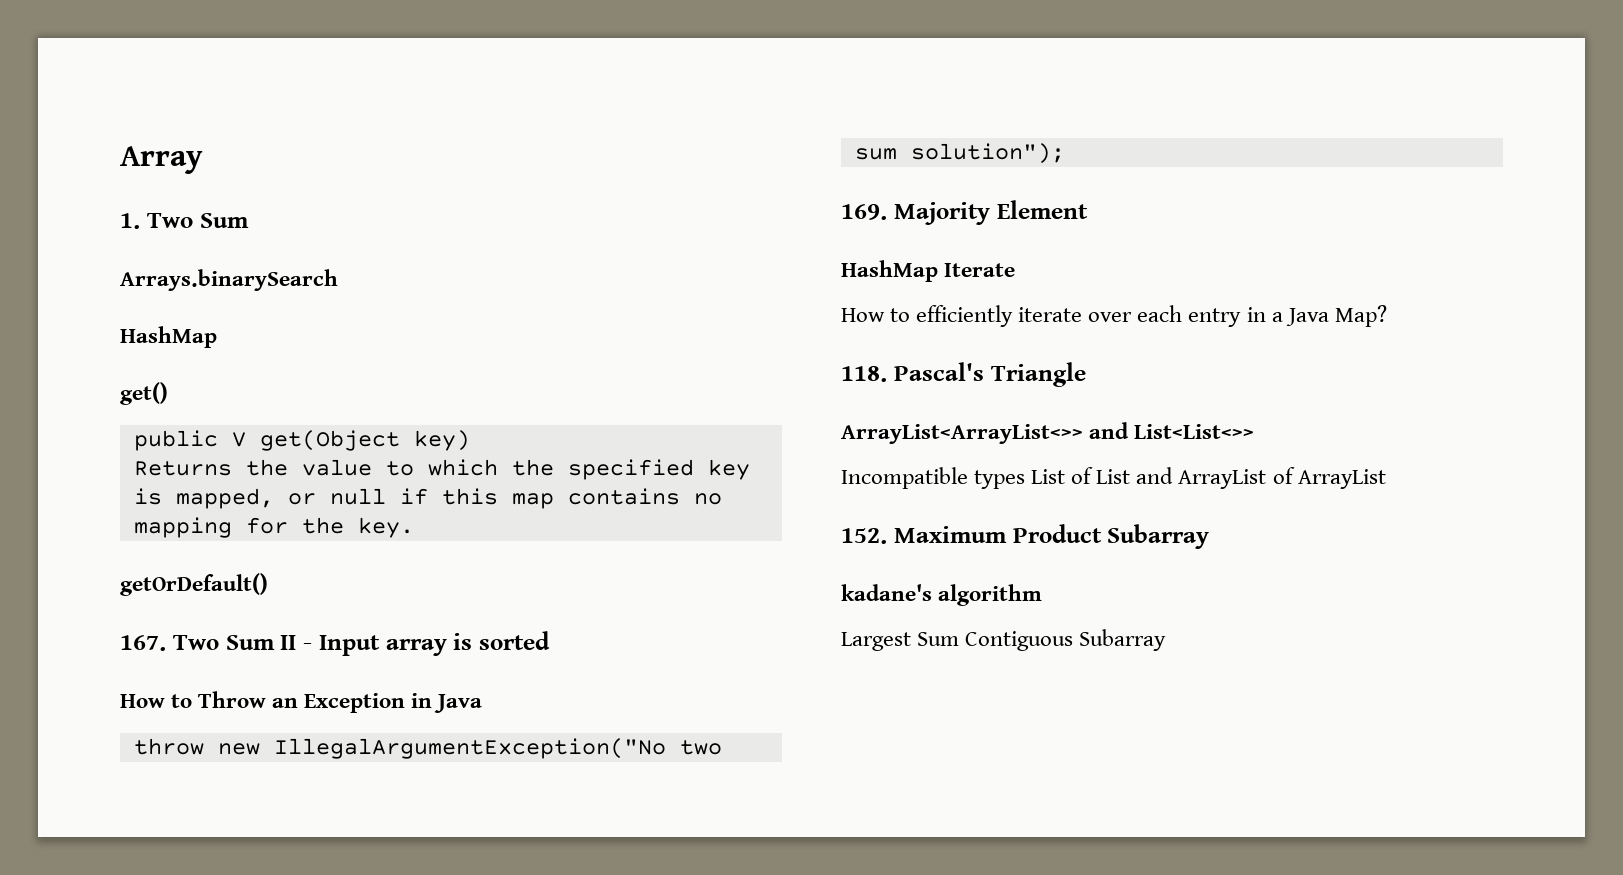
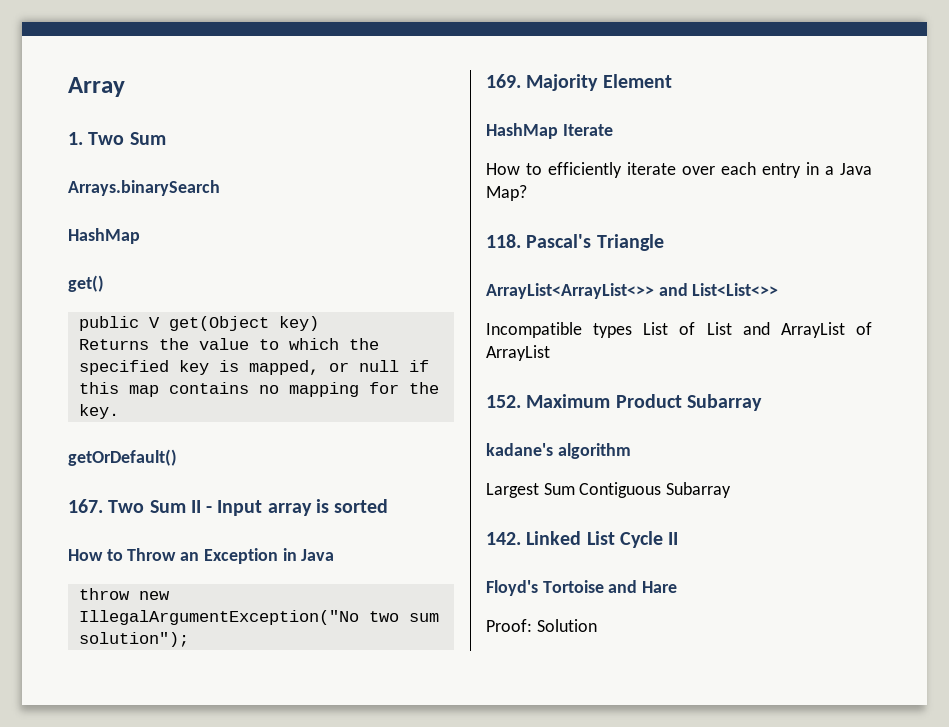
(1167, 640) none -> [486,531,679,548] [486,580,678,596] [486,619,597,632] // 142. Linked List Cycle II // Floyd's Tortoise and Hare // Proof: Solution

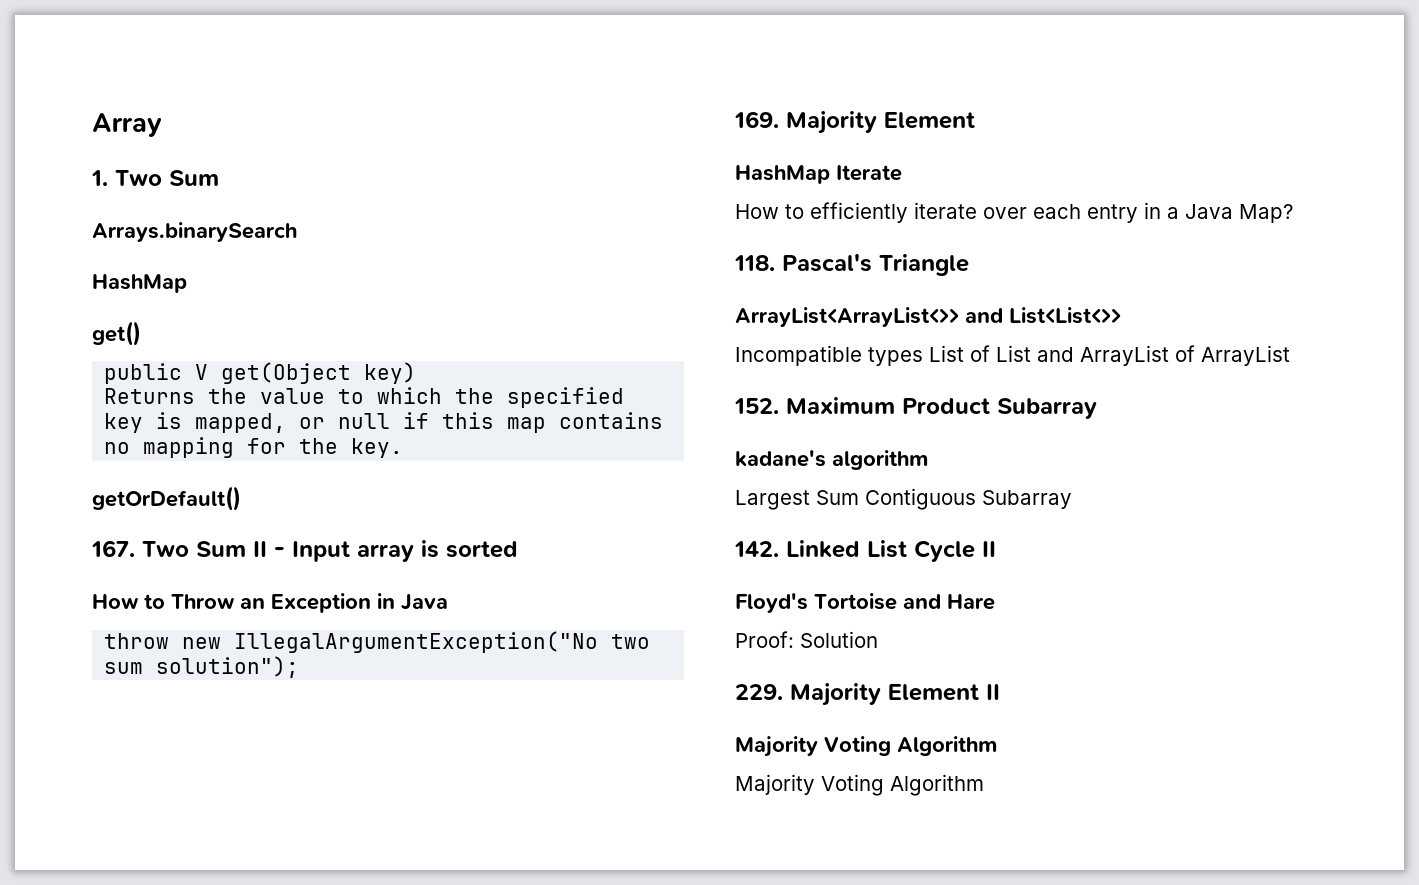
(597, 625) none -> [735,683,1000,706] [735,736,997,757] [735,774,984,796] // 229. Majority Element II // Majority Voting Algorithm // Majority Voting Algorithm

